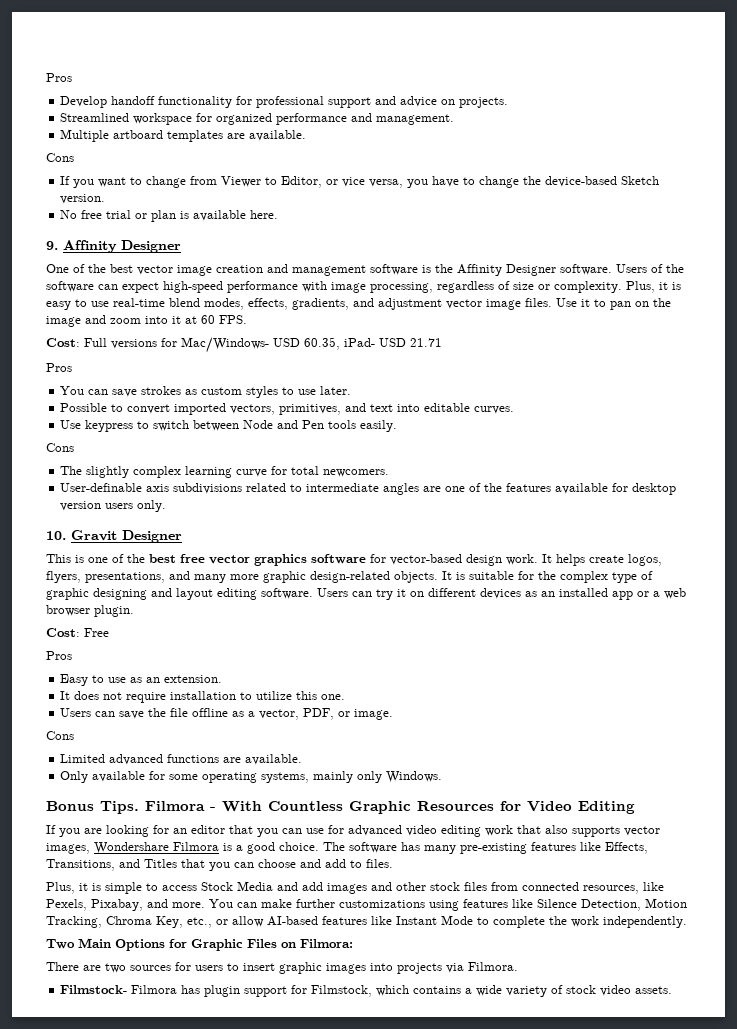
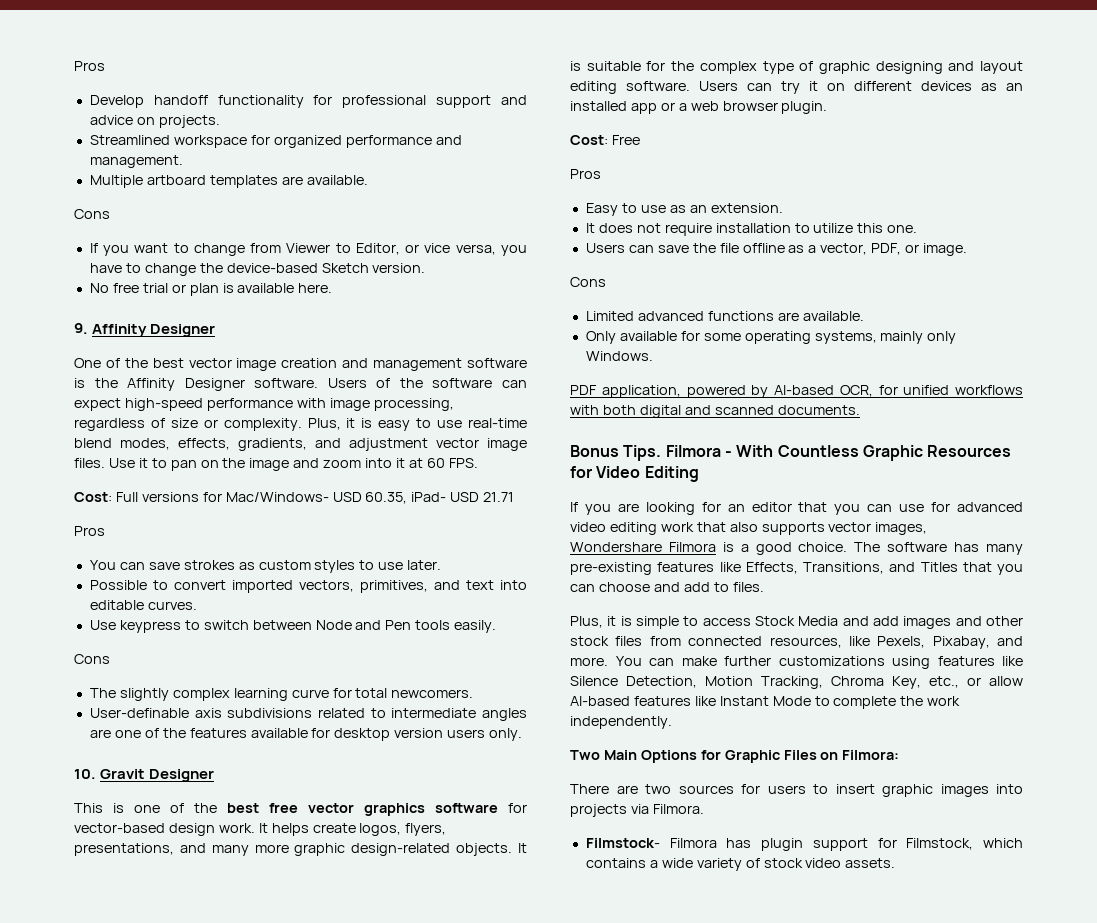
(443, 777) none -> [570,385,1023,398] [570,405,860,418] // PDF application, powered by AI-based OCR, for unified workflows with both digital and scanned documents.

